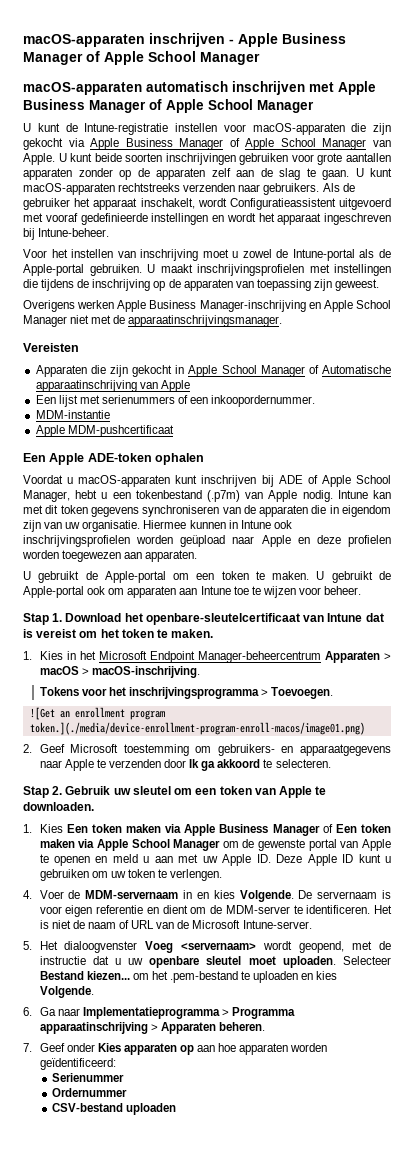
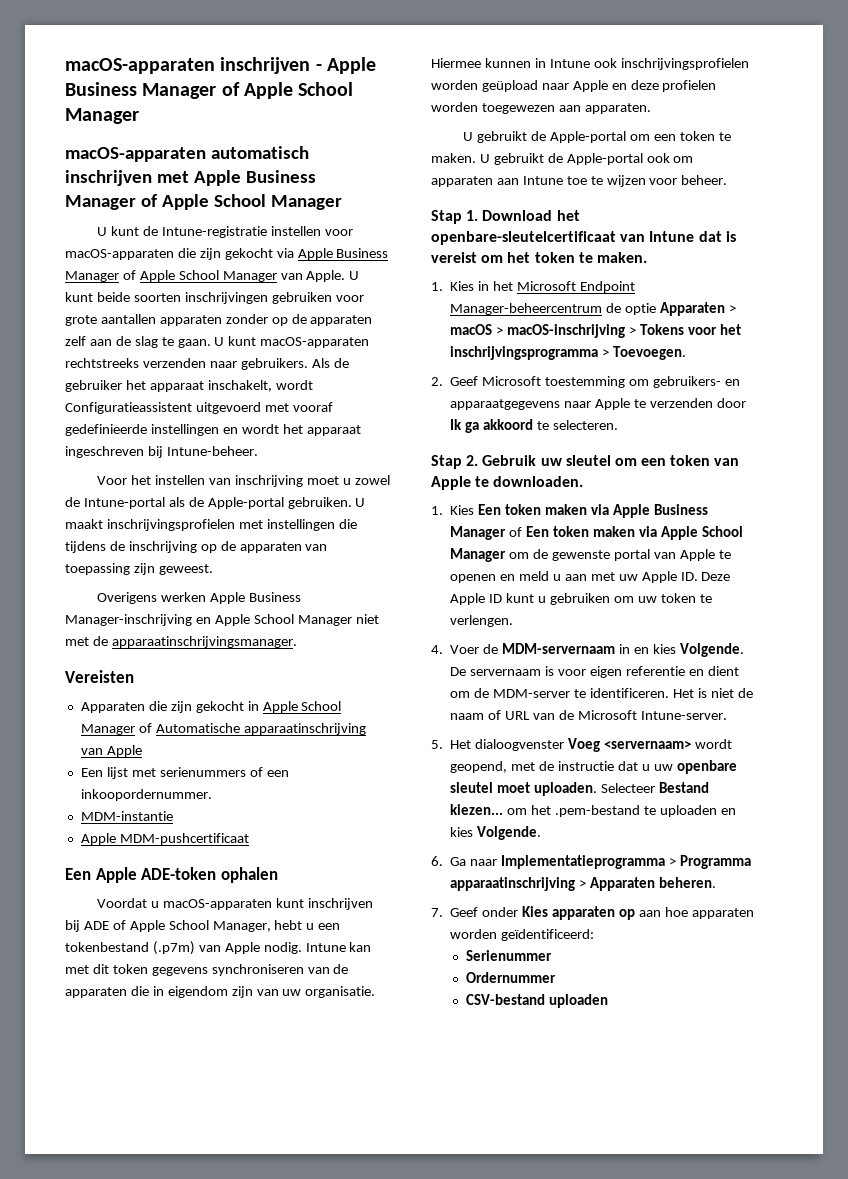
(321, 657) none -> [606,303,657,315] de optie
[91,666,200,678] macOS-inschrijving. // -> [507,324,636,338] macOS-inschrijving >
[29,707,165,720] [29,722,365,735] // ![Get an enrollment program token.](./media/device-enrollment-program-enroll-macos/image01.png) -> (687, 353) none

